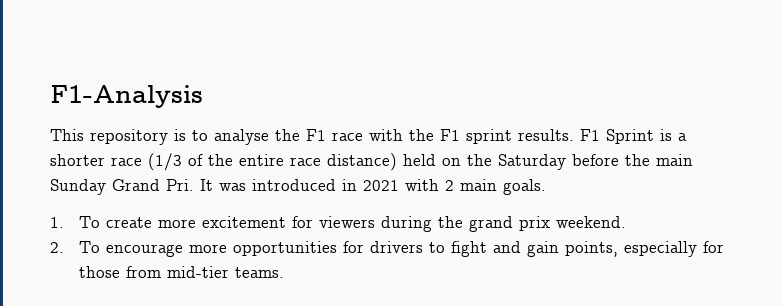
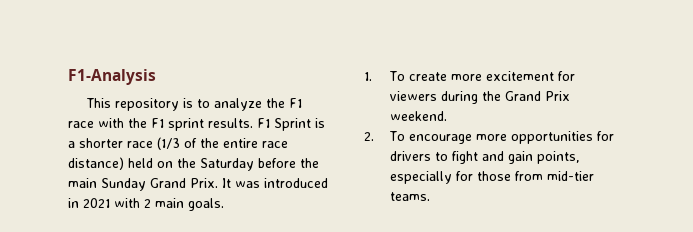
[214,129,269,145] analyse -> [214,98,263,111] analyze
[166,179,194,191] Pri. -> [190,178,218,188] Prix.
[468,216,550,232] grand prix -> [504,91,570,101] Grand Prix

